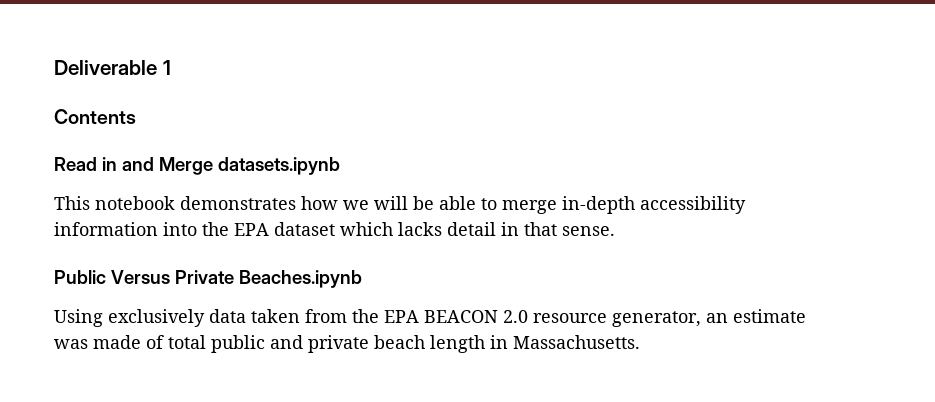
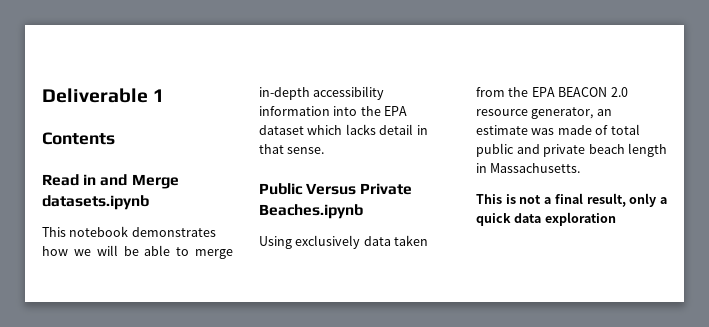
(640, 342) none -> [476,193,667,207] [476,212,616,226] // This is not a final result, only a quick data exploration

